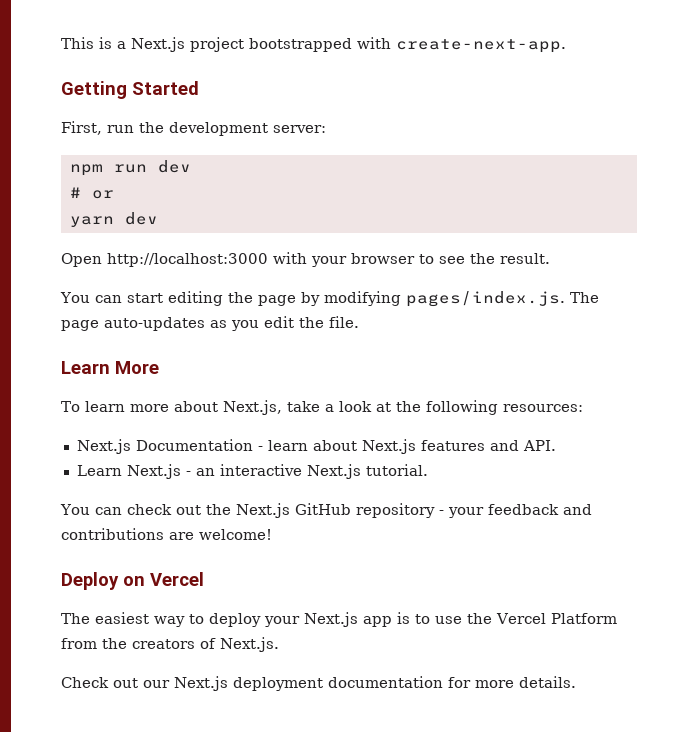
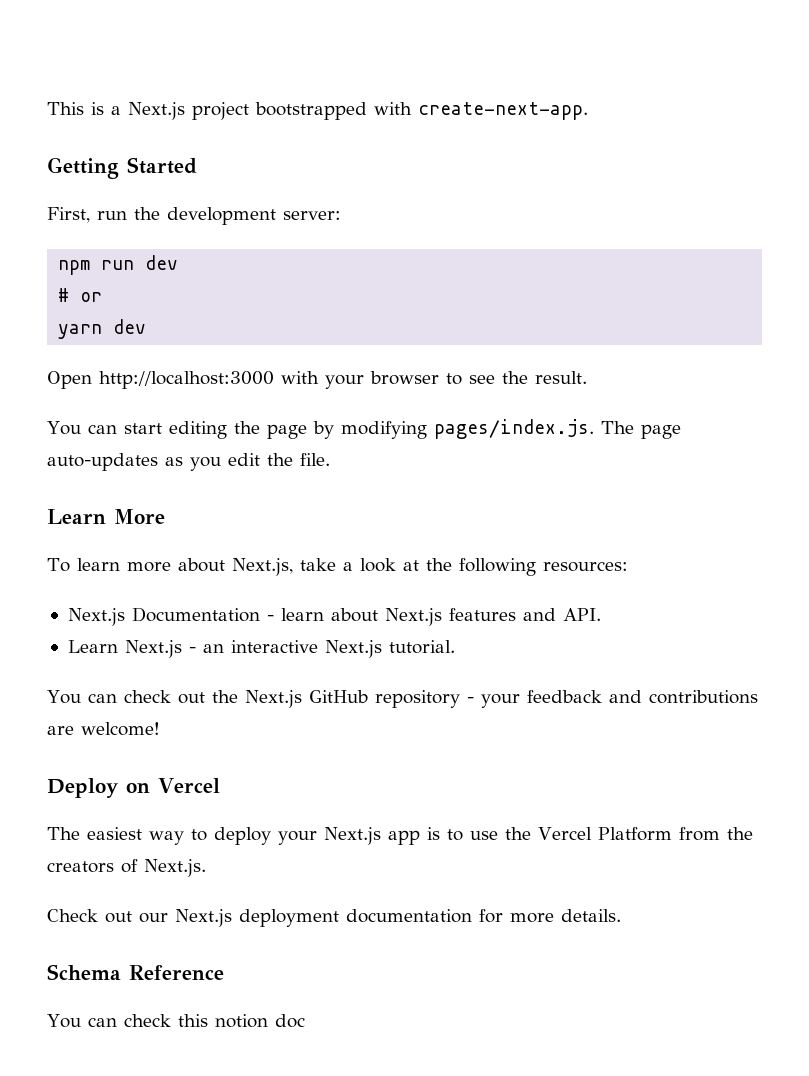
(576, 682) none -> [47,964,224,980] [47,1014,305,1028] // Schema Reference // You can check this notion doc

